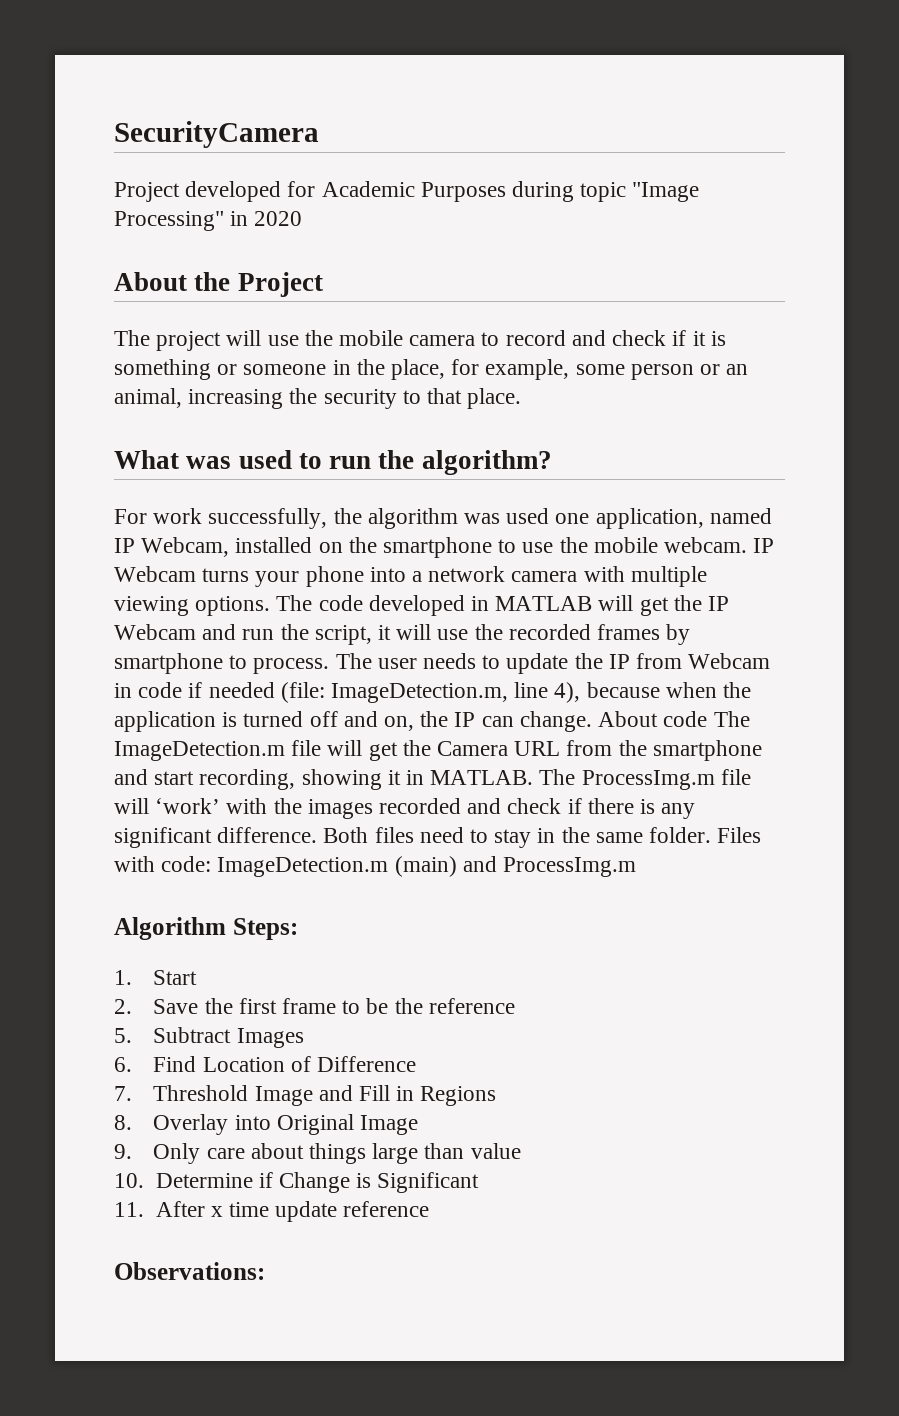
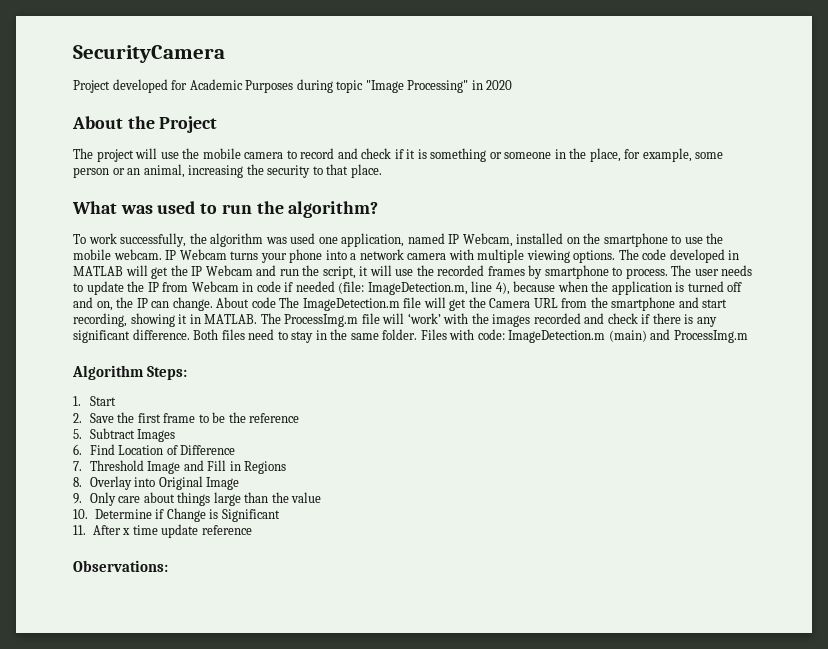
[114,509,147,524] For -> [73,234,86,244] To
(465, 1151) none -> [271,492,289,503] the

